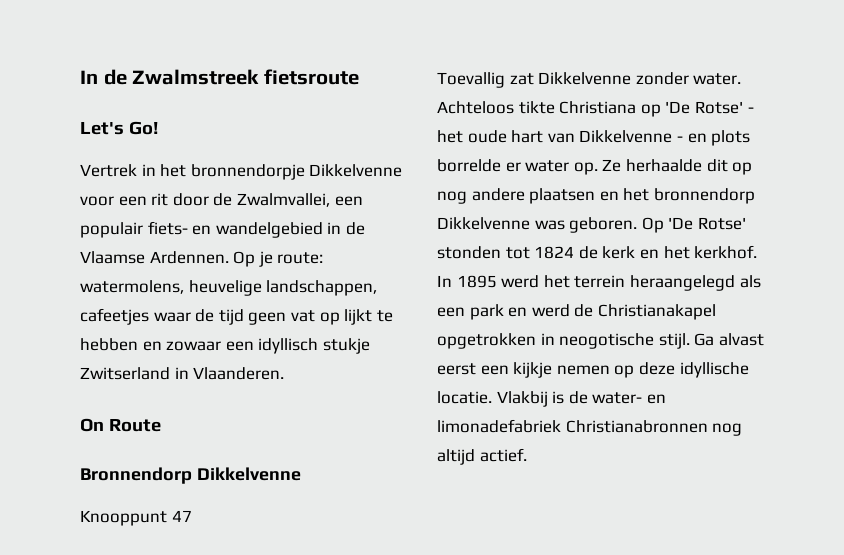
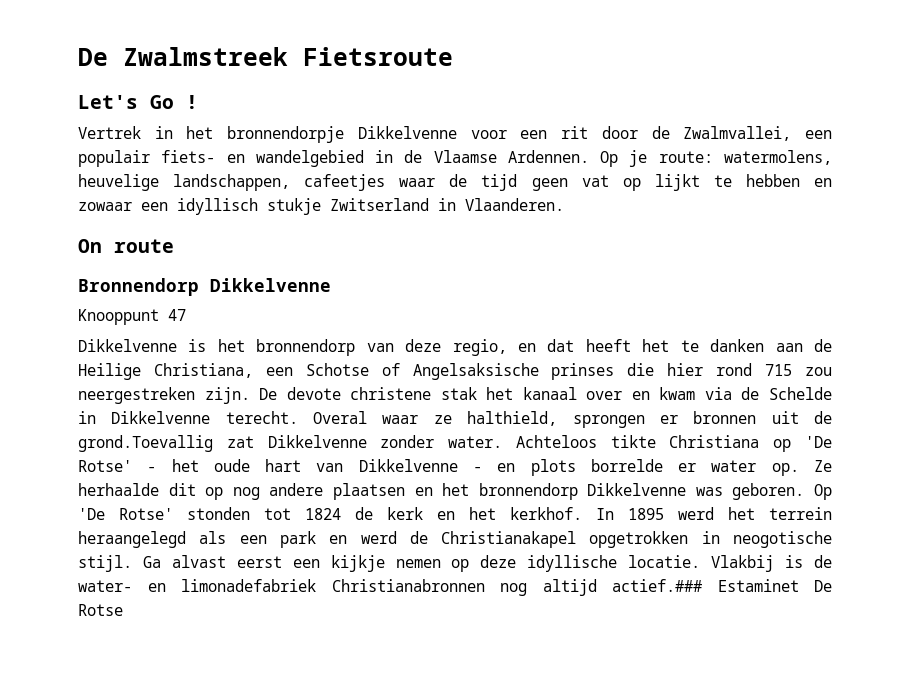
[80,69,359,85] In de Zwalmstreek fietsroute -> [78,47,453,66] De Zwalmstreek Fietsroute
[128,121,158,135] Go! -> [150,95,198,109] Go !
[108,419,161,432] Route -> [114,239,174,253] route
[437,72,505,88] Toevallig -> [78,339,833,356] [78,363,832,380] [78,387,833,404] [78,411,833,428] [78,435,213,452] Dikkelvenne is het bronnendorp van deze regio, en dat heeft het te danken aan de Heilige Christiana, een Schotse of Angelsaksische prinses die hier rond 715 zou neergestreken zijn. De devote christene stak het kanaal over en kwam via de Schelde in Dikkelvenne terecht. Overal waar ze halthield, sprongen er bronnen uit de grond.Toevallig
[479,448,527,462] actief. -> [612,579,832,592] [78,604,123,616] actief.### Estaminet De Rotse

